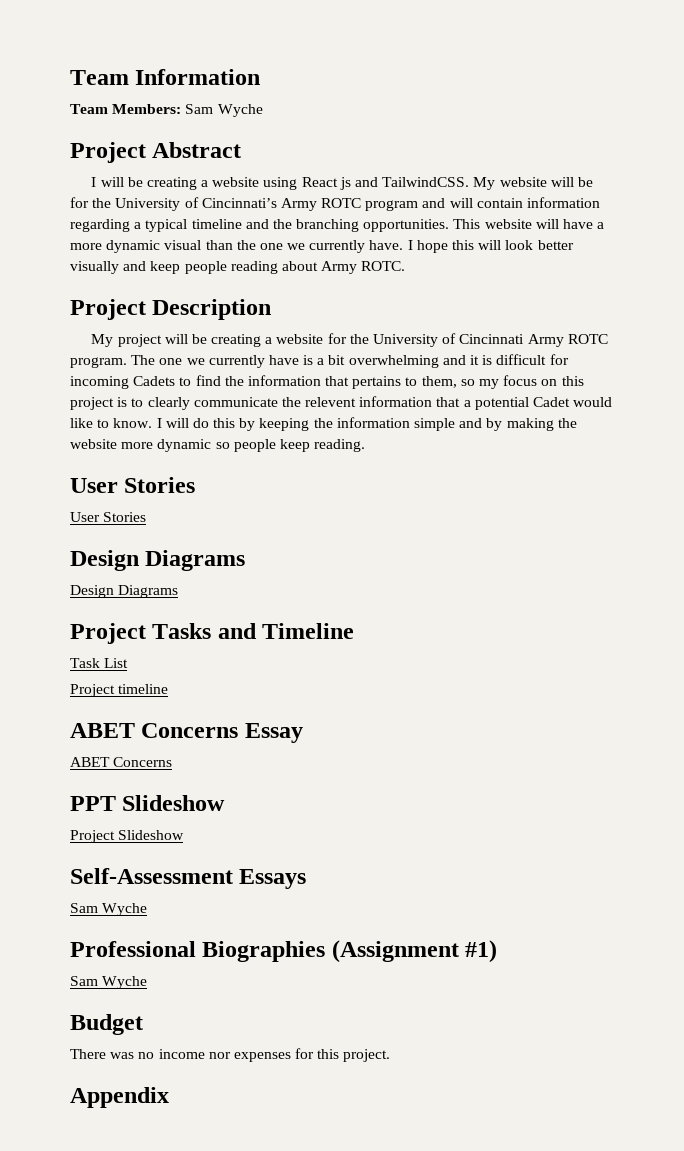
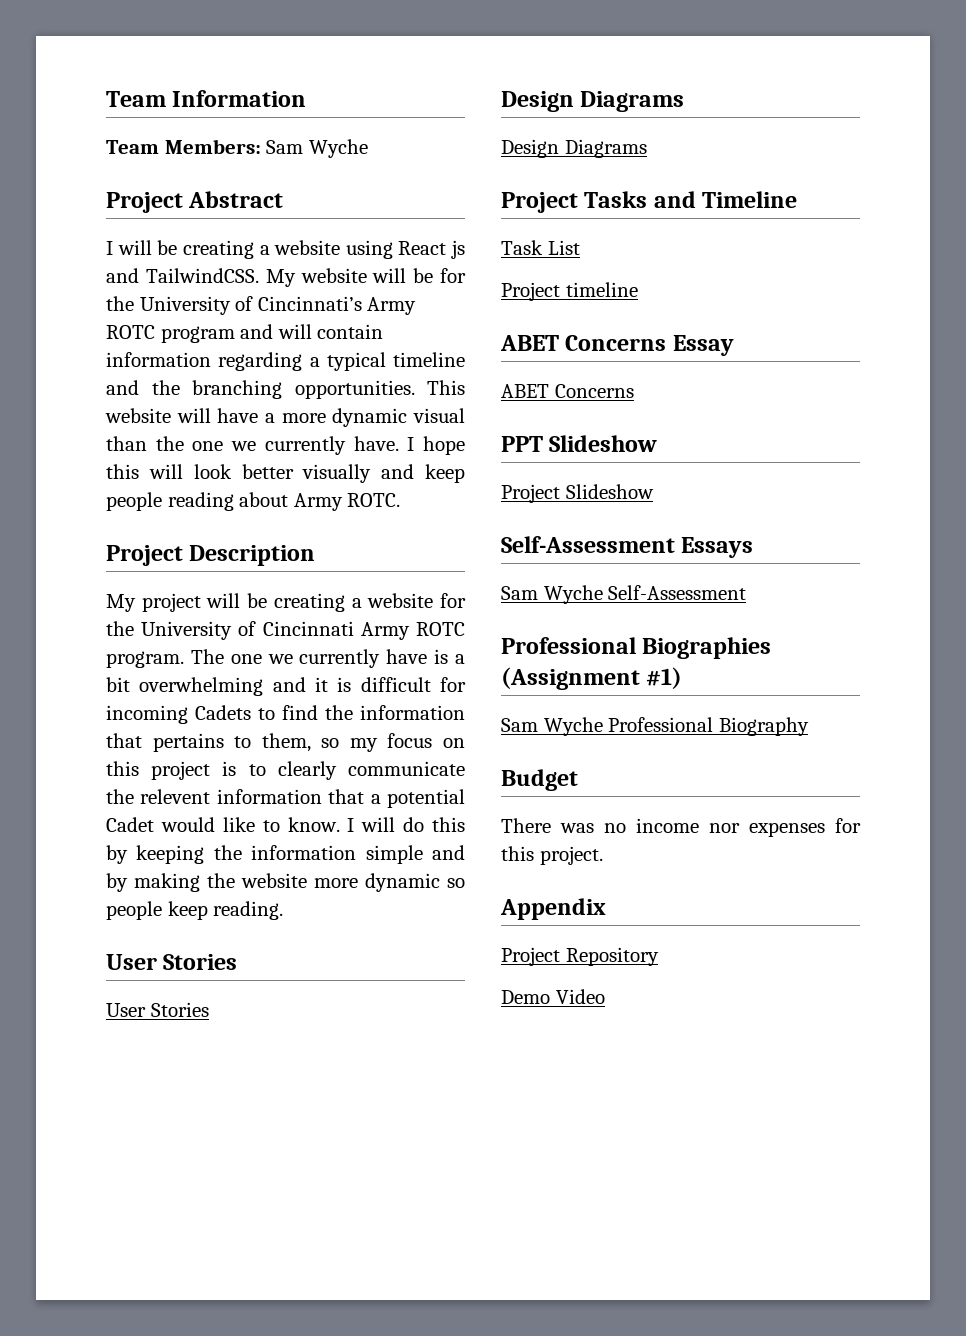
(148, 909) none -> [608,585,747,600] Self-Assessment
(148, 982) none -> [608,717,809,736] Professional Biography
(169, 1097) none -> [501,947,659,966] [501,989,605,1004] // Project Repository // Demo Video

